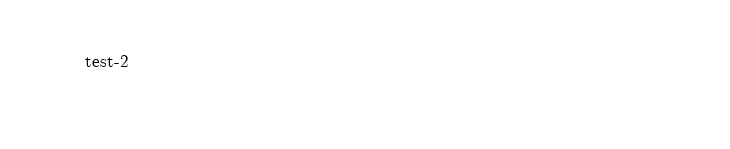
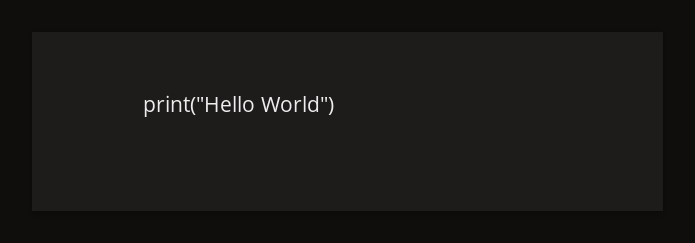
[85,55,129,67] test-2 -> [143,95,334,117] print("Hello World")

